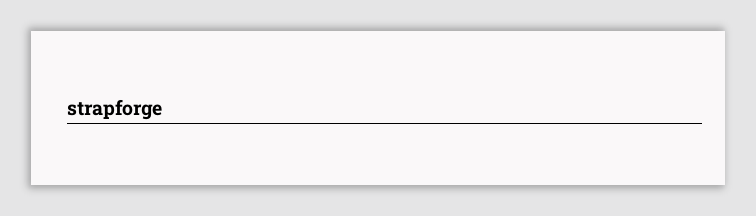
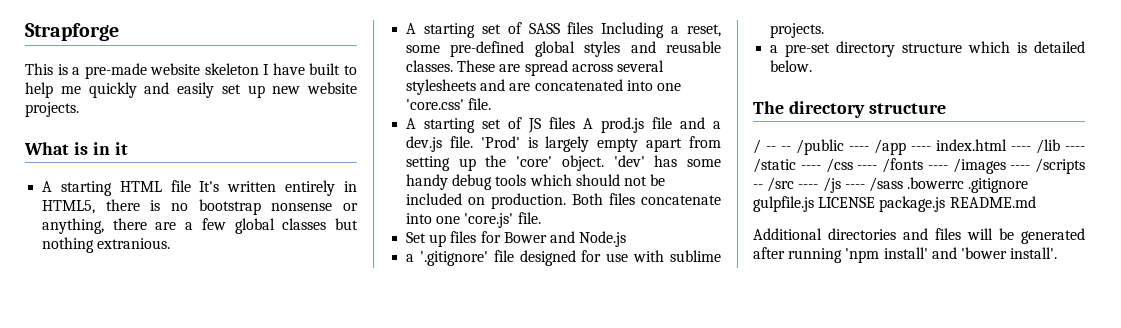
[67,99,162,120] strapforge -> [25,23,119,41] [25,63,357,79] [25,82,357,98] [25,102,79,117] [24,142,128,155] [42,180,357,196] [42,199,358,215] [42,218,358,234] [42,237,171,253] [406,22,721,38] [406,41,721,57] [406,60,664,76] [406,79,681,95] [406,98,492,110] [406,117,721,133] [406,136,721,152] [406,155,721,171] [406,174,666,190] [406,193,721,209] [406,212,541,228] [406,231,627,247] [406,250,721,266] [770,23,825,38] [770,41,1085,57] [770,60,813,72] [753,101,946,118] [753,139,1085,155] [753,158,1085,174] [753,177,1029,193] [753,196,1036,212] [753,228,1085,244] [753,247,1058,263] Strapforge // This is a pre-made website skeleton I have built to help me quickly and easily set up new website projects. // What is in it // A starting HTML file It's written entirely in HTML5, there is no bootstrap nonsense or anything, there are a few global classes but nothing extranious. // A starting set of SASS files Including a reset, some pre-defined global styles and reusable classes. These are spread across several stylesheets and are concatenated into one 'core.css' file. // A starting set of JS files A prod.js file and a dev.js file. 'Prod' is largely empty apart from setting up the 'core' object. 'dev' has some handy debug tools which should not be included on production. Both files concatenate into one 'core.js' file. // Set up files for Bower and Node.js // a '.gitignore' file designed for use with sublime projects. // a pre-set directory structure which is detailed below. // The directory structure // / -- -- /public ---- /app ---- index.html ---- /lib ---- /static ---- /css ---- /fonts ---- /images ---- /scripts -- /src ---- /js ---- /sass .bowerrc .gitignore gulpfile.js LICENSE package.js README.md // Additional directories and files will be generated after running 'npm install' and 'bower install'.

